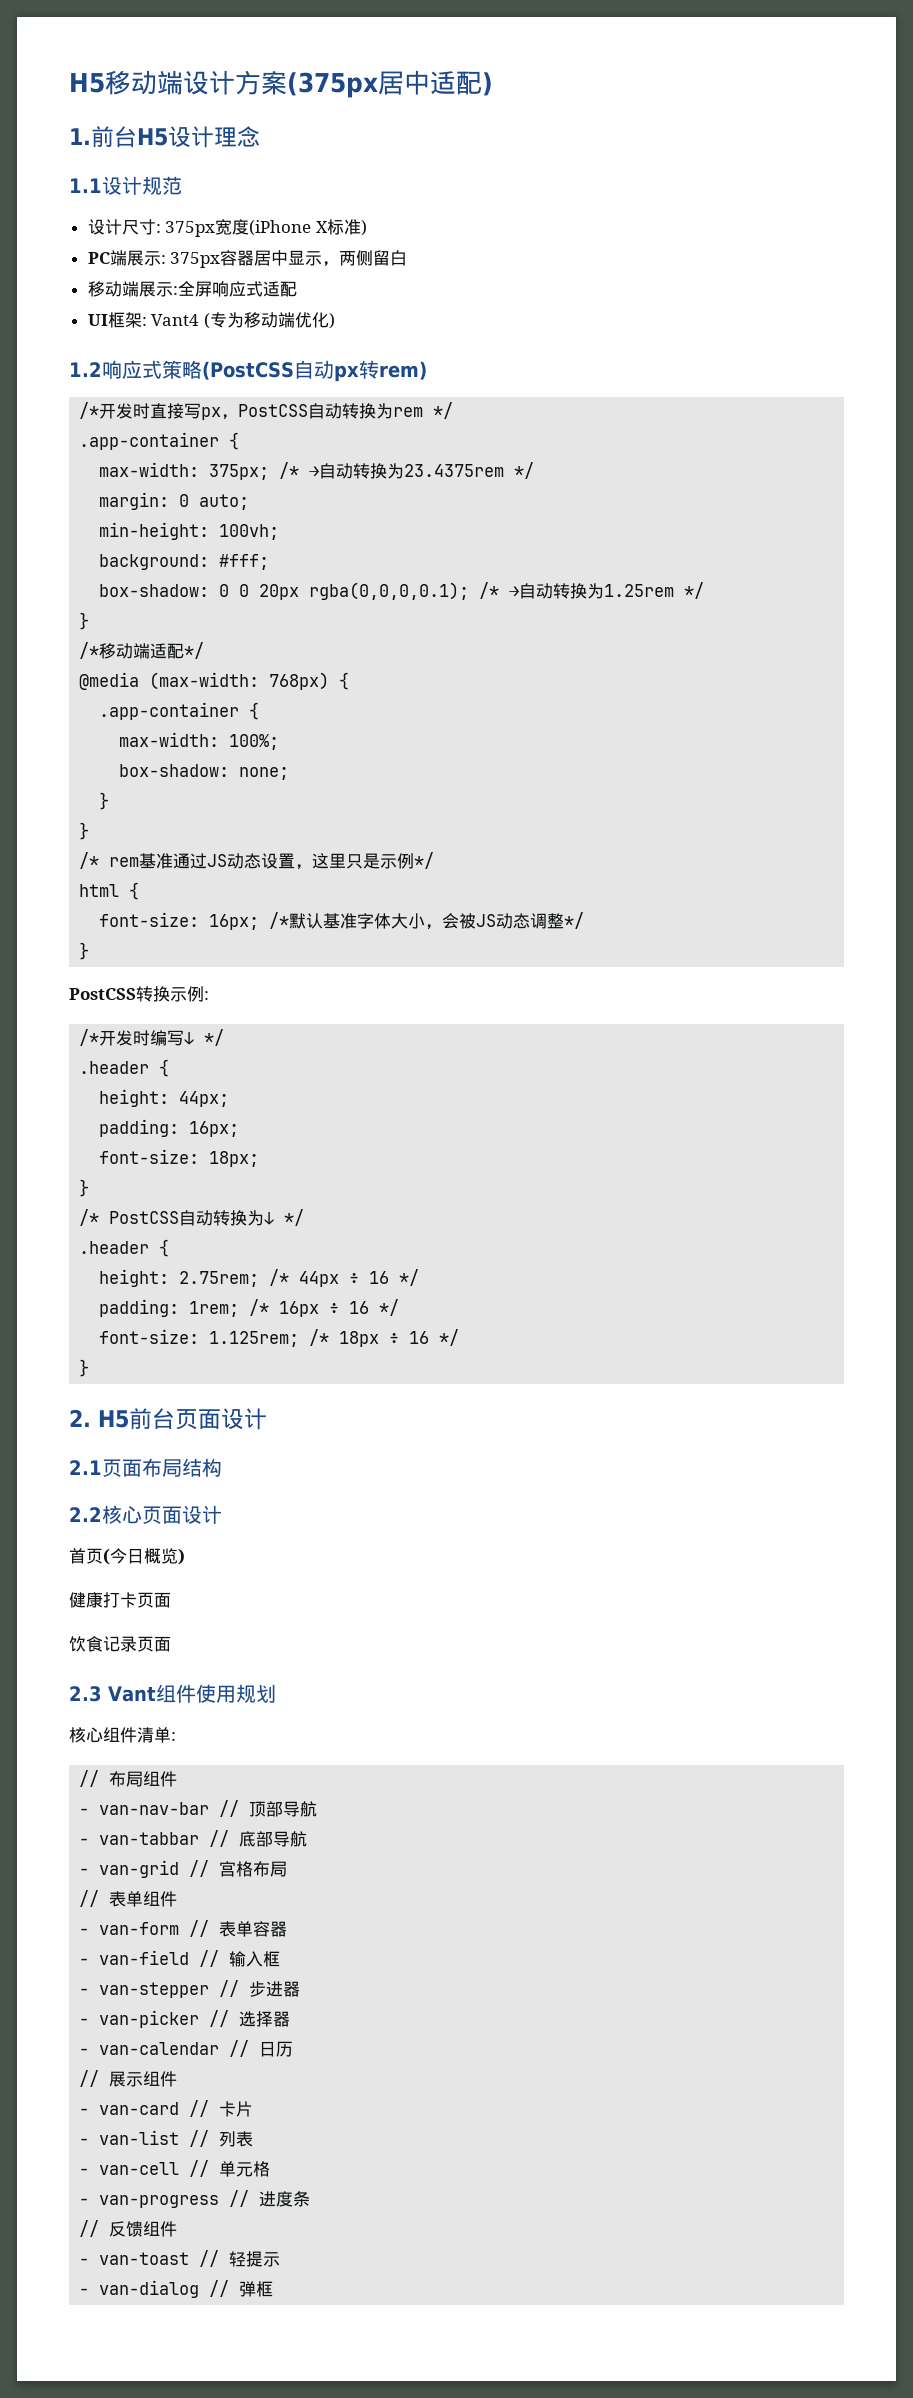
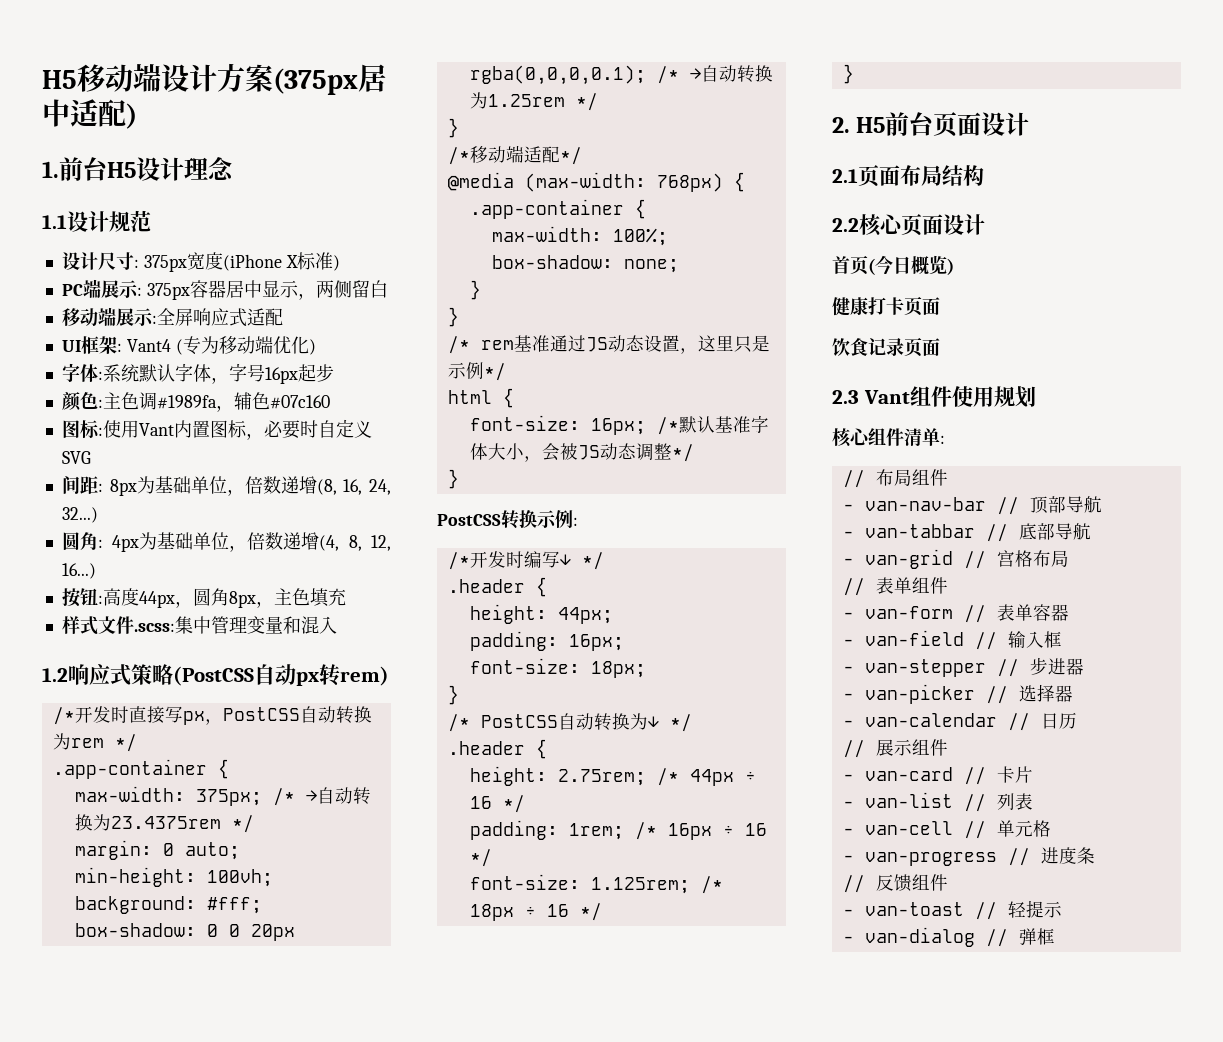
(335, 321) none -> [61,363,334,384] [61,392,330,412] [61,419,372,440] [61,451,91,464] [61,476,391,496] [61,507,98,523] [61,532,391,552] [61,563,96,579] [61,588,346,608] [61,616,337,635] // 字体:系统默认字体，字号16px起步 // 颜色:主色调#1989fa，辅色#07c160 // 图标:使用Vant内置图标，必要时自定义SVG // 间距: 8px为基础单位，倍数递增(8, 16, 24, 32...) // 圆角: 4px为基础单位，倍数递增(4, 8, 12, 16...) // 按钮:高度44px，圆角8px，主色填充 // 样式文件.scss:集中管理变量和混入

